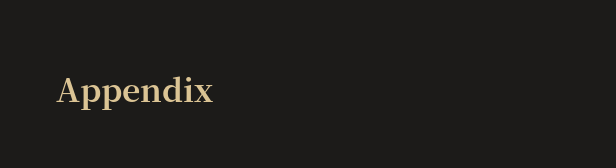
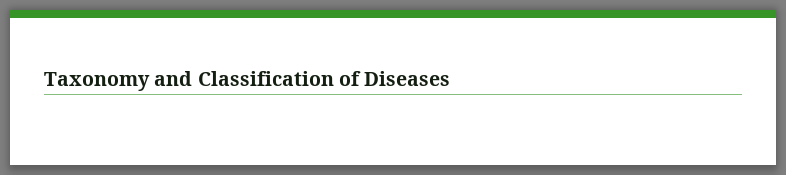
[56,76,213,110] Appendix -> [44,71,451,91] Taxonomy and Classification of Diseases

